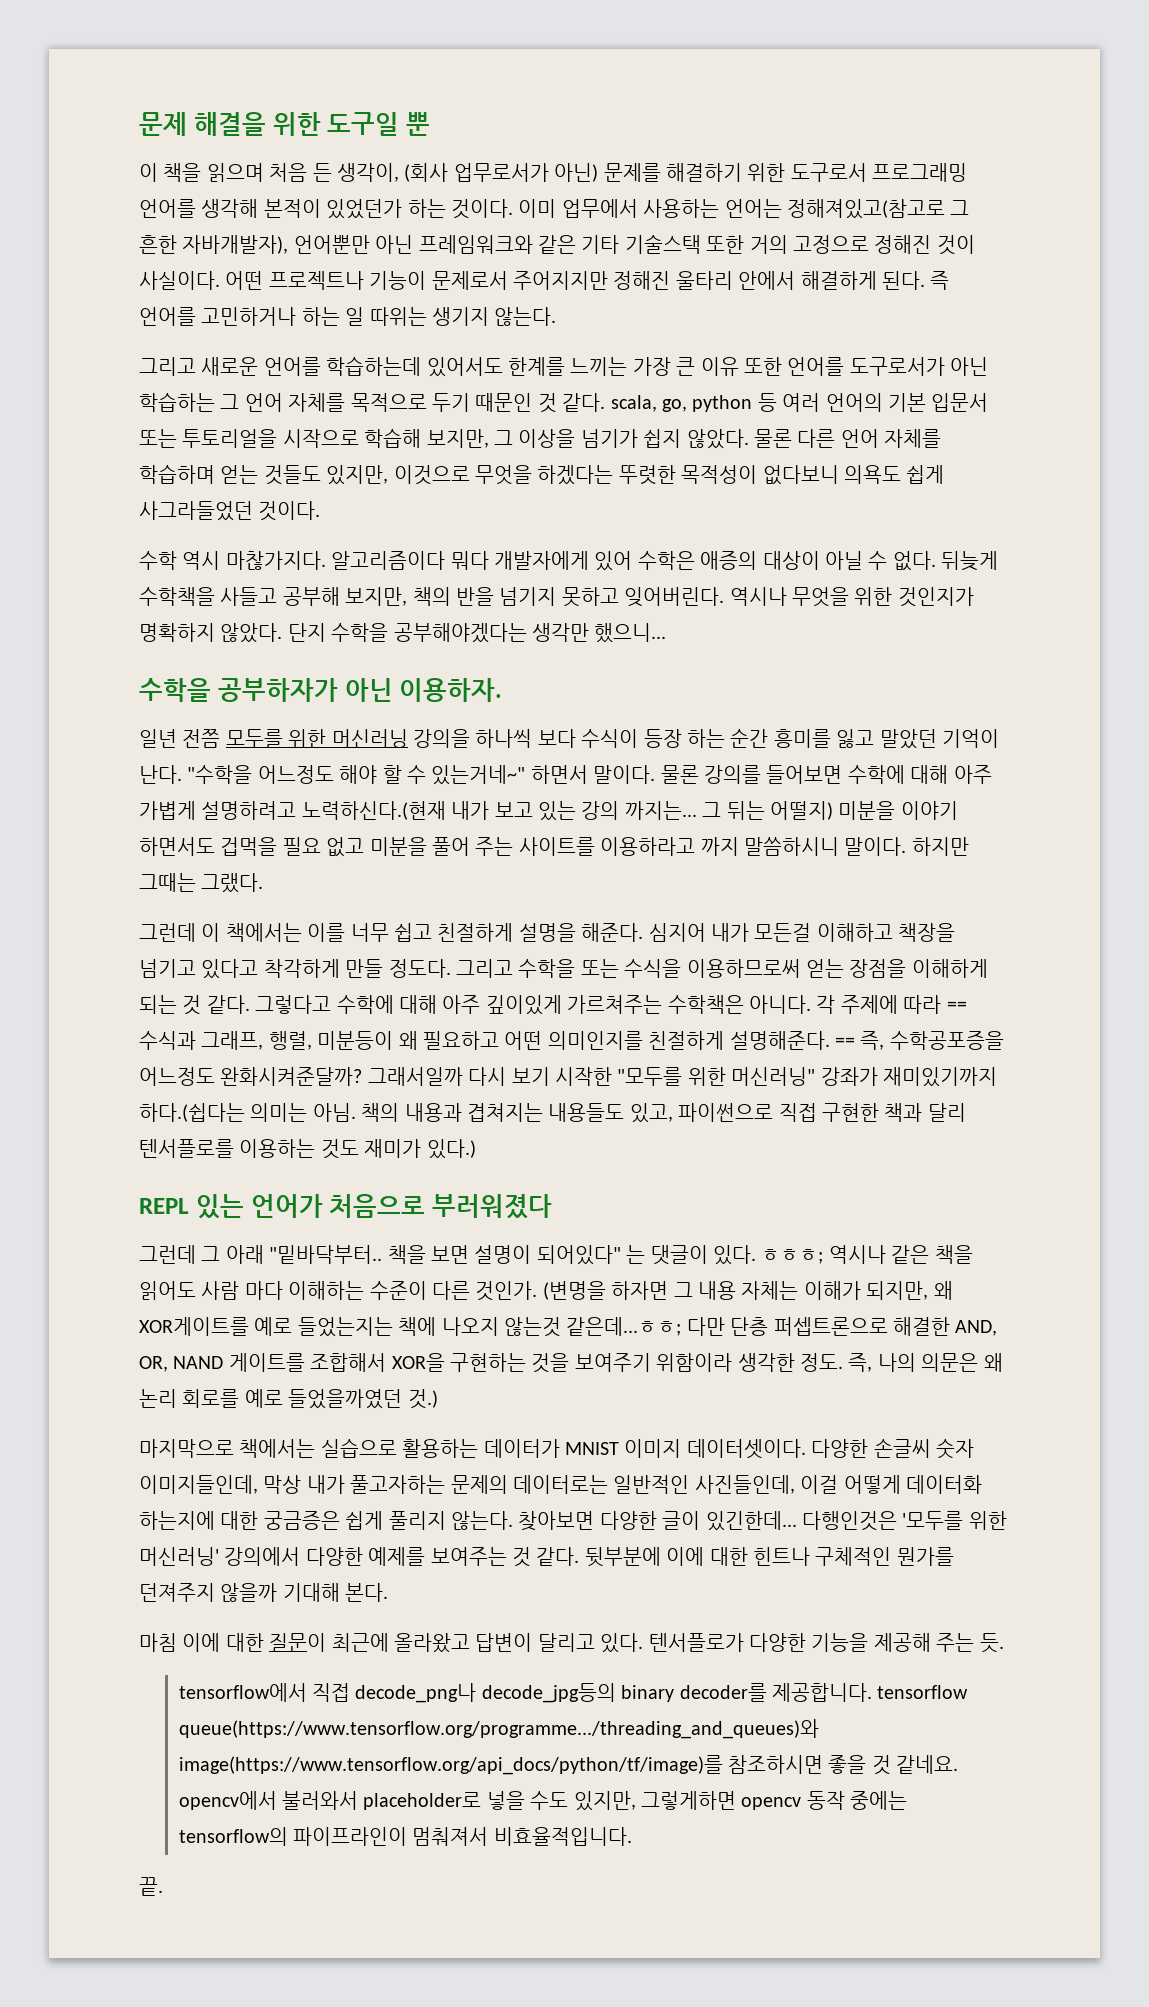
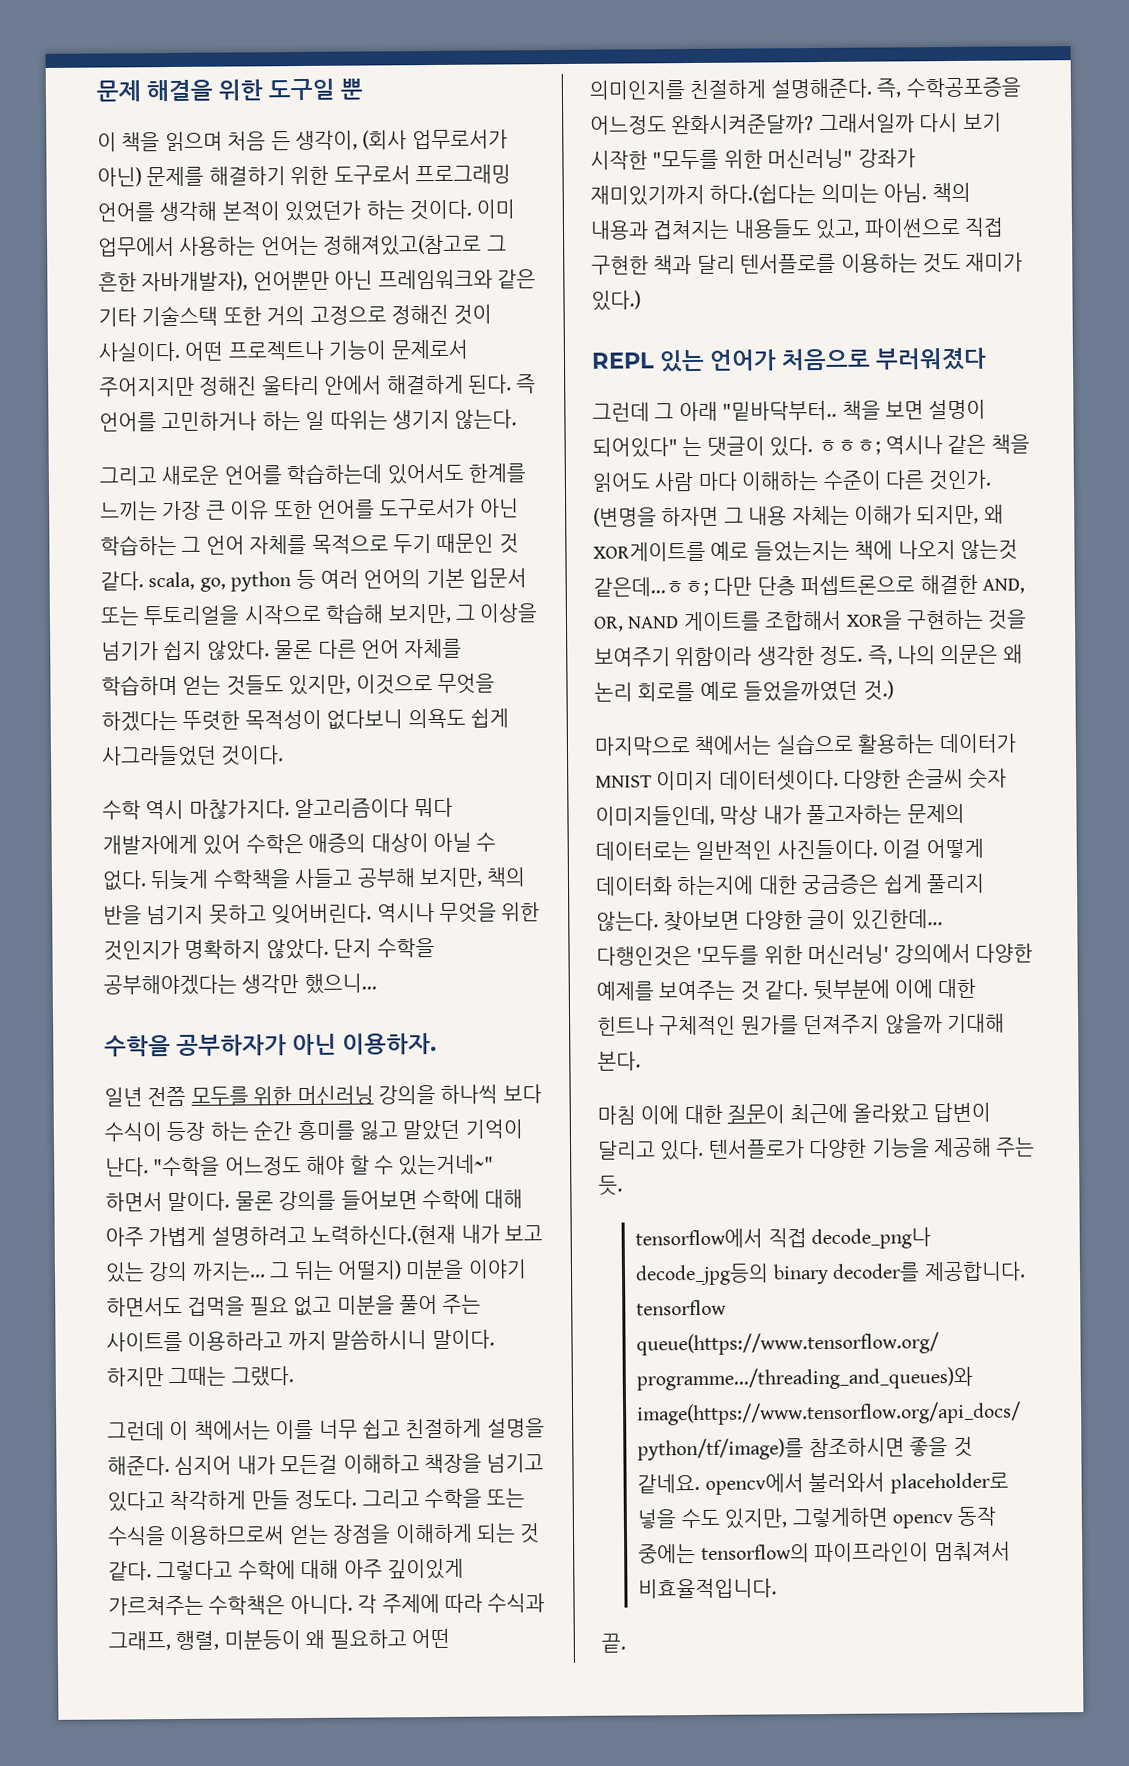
[946,1001,967,1011] == -> (483, 1603) none
[834,1037,855,1047] == -> (872, 88) none
[694,1475,795,1494] 사진들인데, -> [776,839,878,860] 사진들이다.

